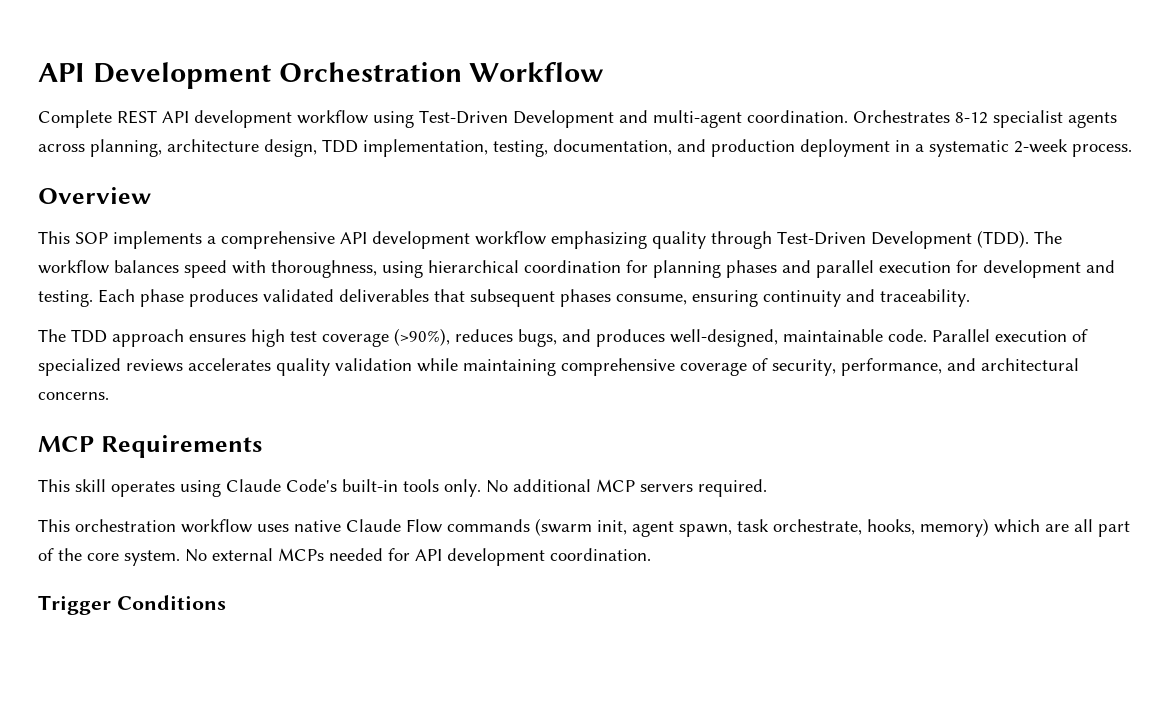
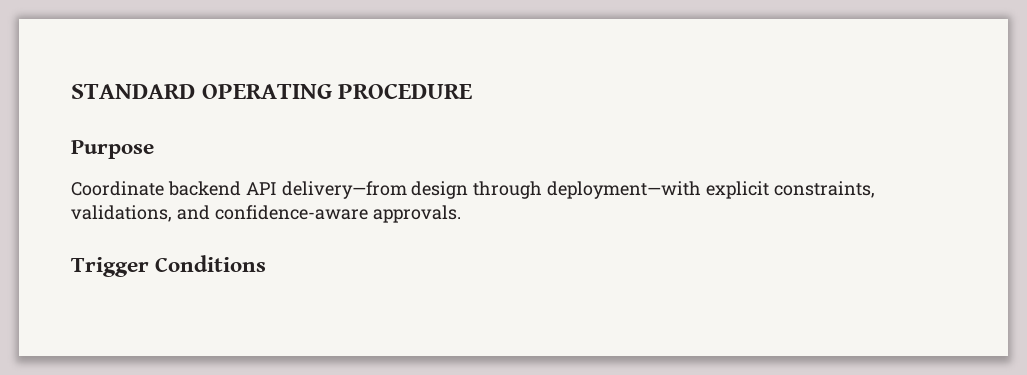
[38,62,605,89] [38,110,1117,128] [38,139,1132,157] [38,187,151,204] [38,230,1062,249] [38,260,1115,278] [38,289,970,307] [38,328,1088,347] [38,358,1079,376] [38,392,109,400] [38,435,262,458] [38,479,767,497] [38,518,1130,537] [38,548,651,566] API Development Orchestration Workflow // Complete REST API development workflow using Test-Driven Development and multi-agent coordination. Orchestrates 8-12 specialist agents across planning, architecture design, TDD implementation, testing, documentation, and production deployment in a systematic 2-week process. // Overview // This SOP implements a comprehensive API development workflow emphasizing quality through Test-Driven Development (TDD). The workflow balances speed with thoroughness, using hierarchical coordination for planning phases and parallel execution for development and testing. Each phase produces validated deliverables that subsequent phases consume, ensuring continuity and traceability. // The TDD approach ensures high test coverage (>90%), reduces bugs, and produces well-designed, maintainable code. Parallel execution of specialized reviews accelerates quality validation while maintaining comprehensive coverage of security, performance, and architectural concerns. // MCP Requirements // This skill operates using Claude Code's built-in tools only. No additional MCP servers required. // This orchestration workflow uses native Claude Flow commands (swarm init, agent spawn, task orchestrate, hooks, memory) which are all part of the core system. No external MCPs needed for API development coordination. -> [71,83,473,99] [71,140,154,159] [71,181,875,199] [71,205,461,223] STANDARD OPERATING PROCEDURE // Purpose // Coordinate backend API delivery—from design through deployment—with explicit constraints, validations, and confidence-aware approvals.

